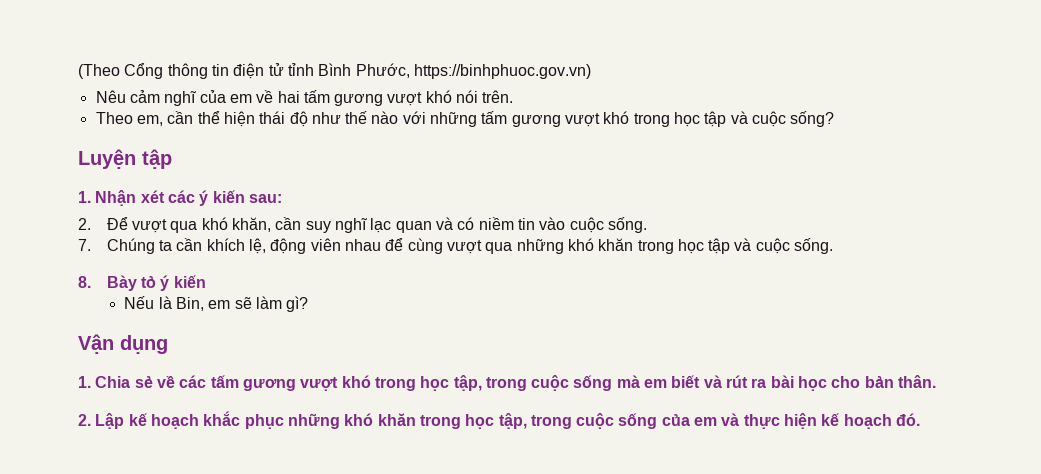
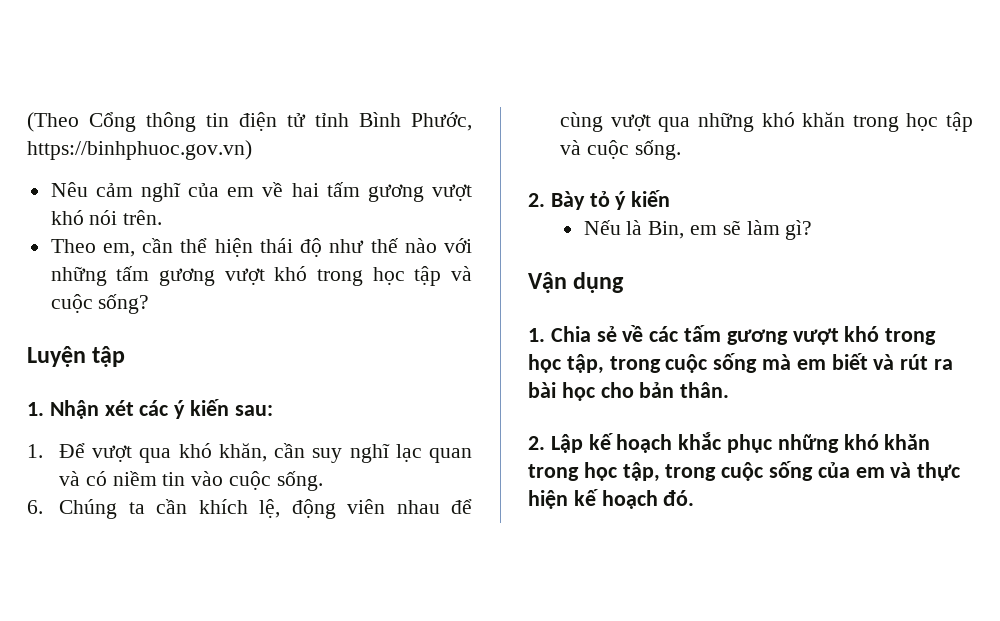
[78,218,91,230] 2. -> [27,444,43,458] 1.
[78,239,91,251] 7. -> [27,500,43,514] 6.
[78,276,91,288] 8. -> [528,193,545,207] 2.

